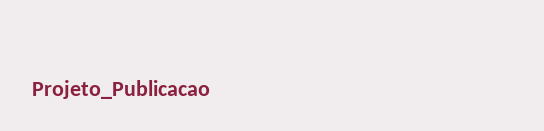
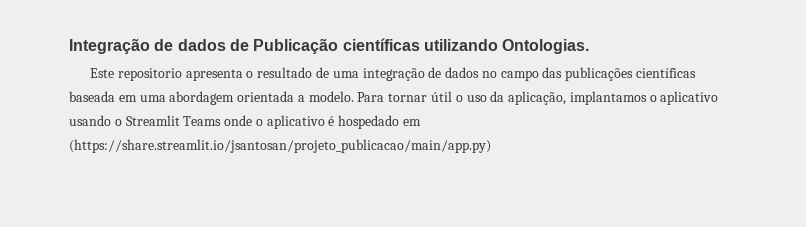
[32,80,210,99] Projeto_Publicacao -> [69,38,590,54] [90,67,696,81] [69,91,719,105] [69,115,422,129] [69,139,491,153] Integração de dados de Publicação científicas utilizando Ontologias. // Este repositorio apresenta o resultado de uma integração de dados no campo das publicações científicas baseada em uma abordagem orientada a modelo. Para tornar útil o uso da aplicação, implantamos o aplicativo usando o Streamlit Teams onde o aplicativo é hospedado em (https://share.streamlit.io/jsantosan/projeto_publicacao/main/app.py)

